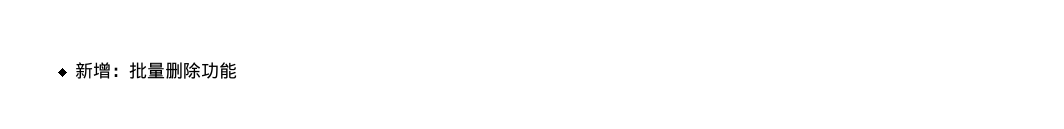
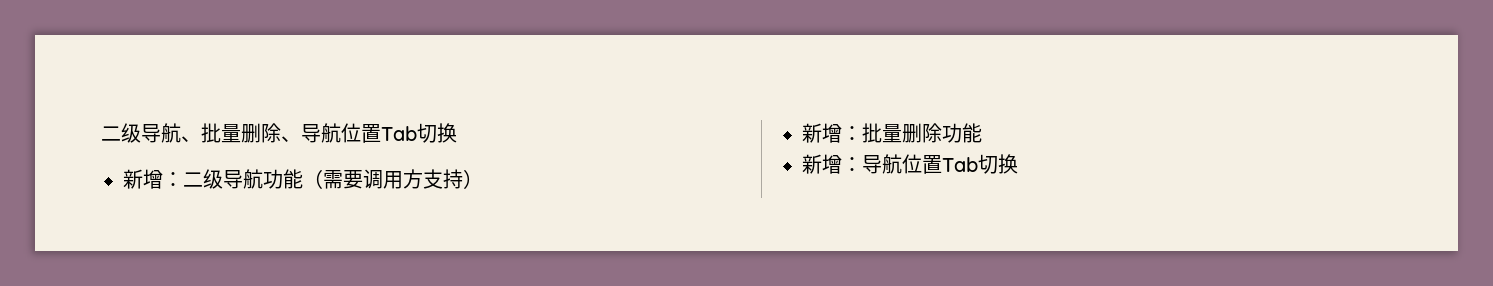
(74, 70) none -> [101,123,457,143] [123,169,483,189] 二级导航、批量删除、导航位置Tab切换 // 新增：二级导航功能（需要调用方支持） //
(237, 70) none -> [802,154,1018,174] // 新增：导航位置Tab切换

